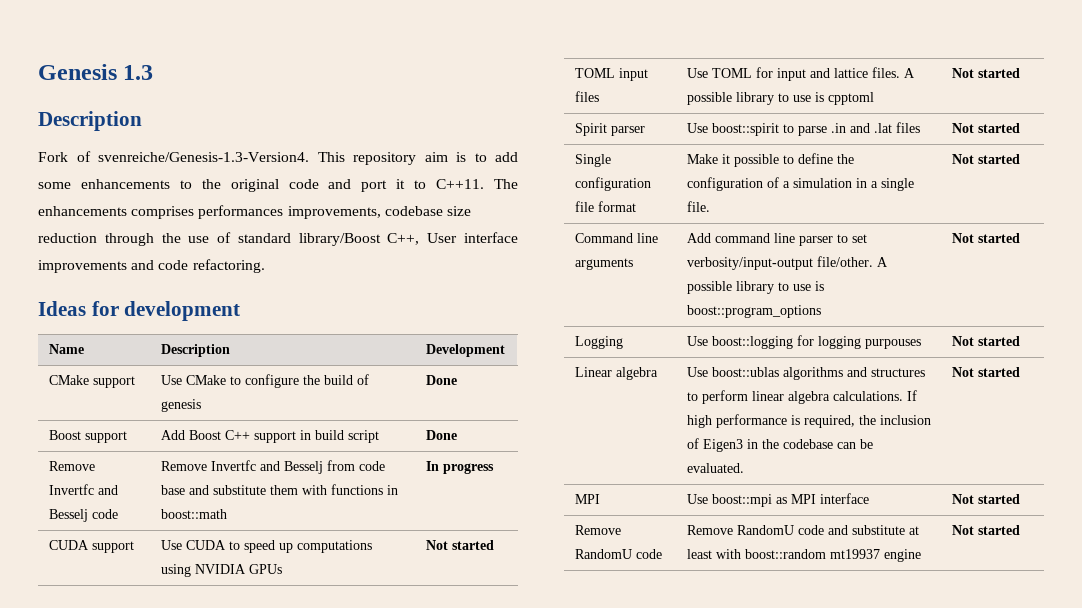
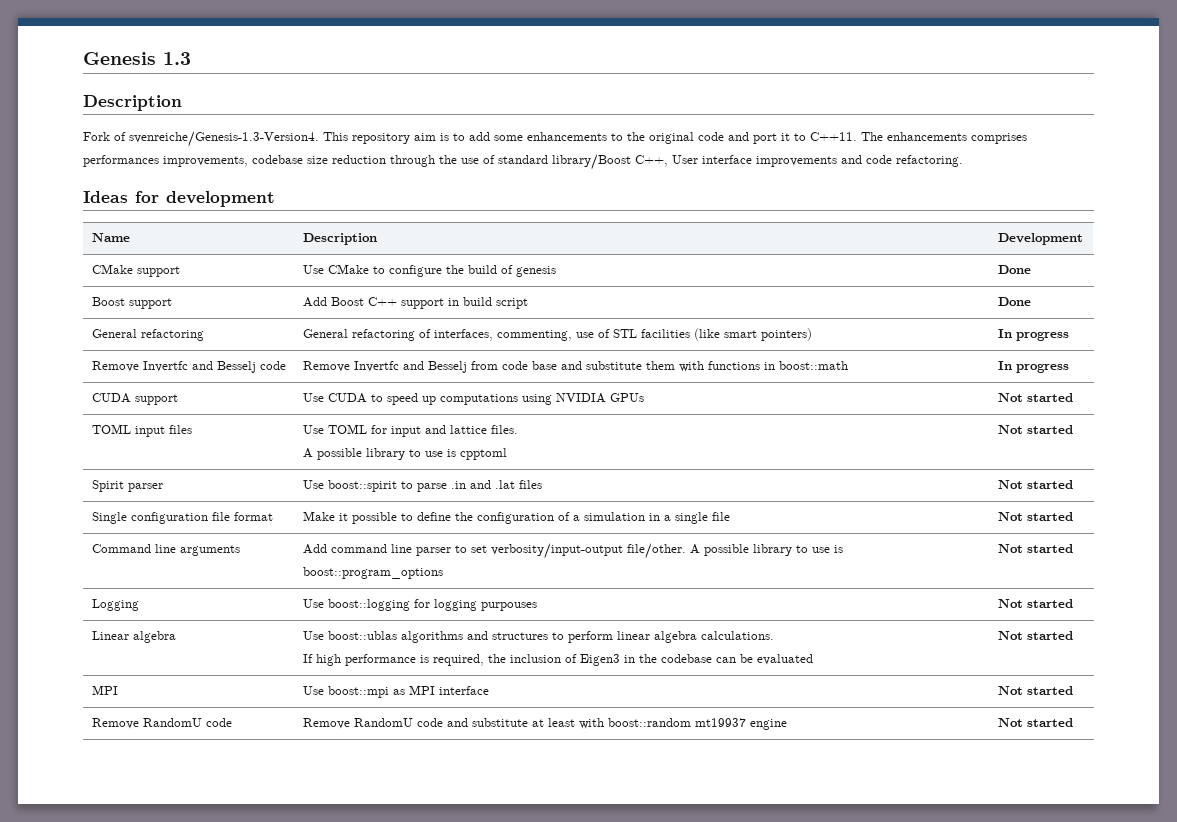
(457, 435) none -> [91,329,204,341] [302,328,812,341] [997,329,1069,341] // General refactoring | General refactoring of interfaces, commenting, use of STL facilities (like smart pointers) | In progress
(900, 72) none -> (518, 429) //
[686,201,710,212] file. -> [711,512,730,521] file
(903, 396) none -> (774, 635) //
[686,463,744,473] evaluated. -> [756,654,813,665] evaluated

